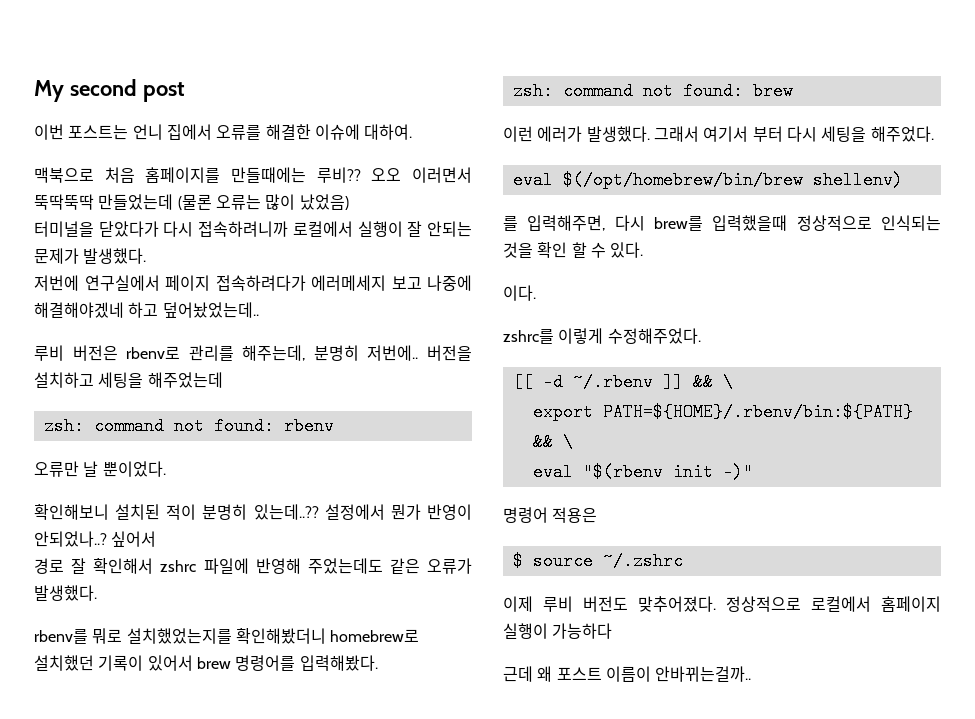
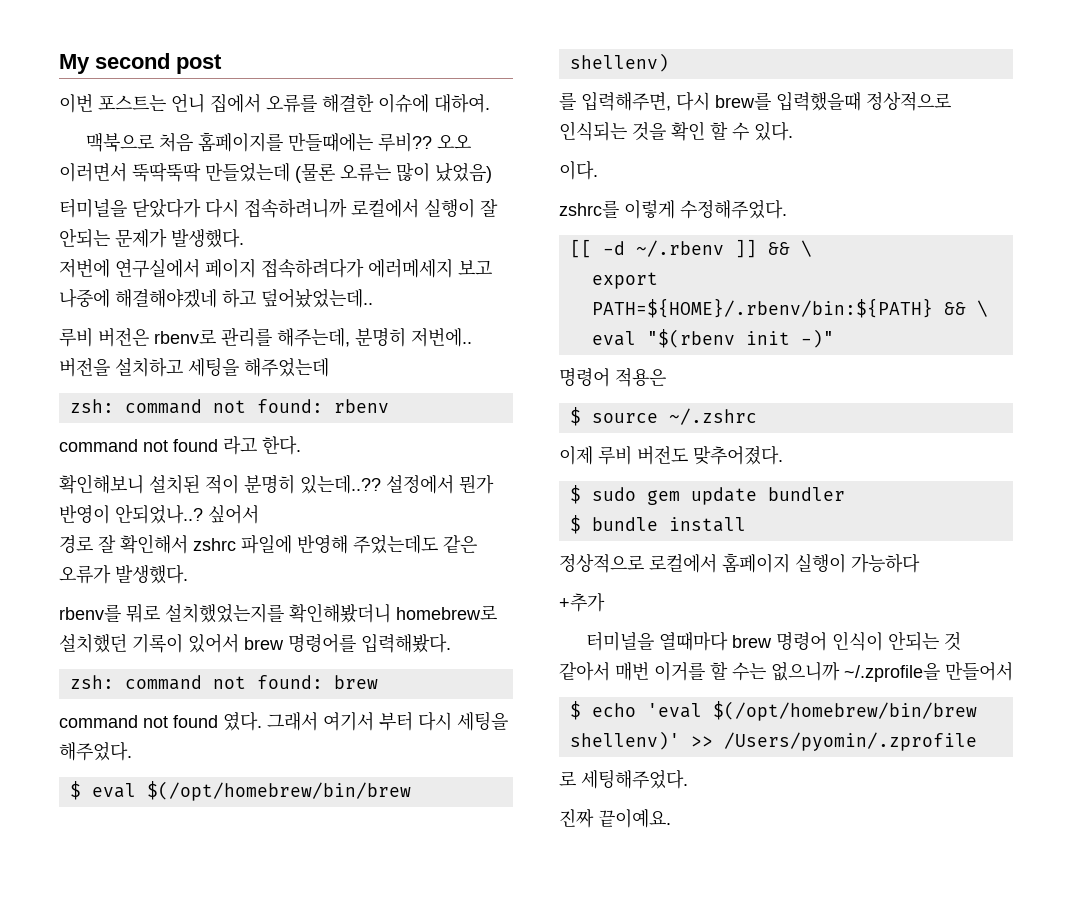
[34,461,166,477] 오류만 날 뿐이었다. -> [59,435,301,455] command not found 라고 한다.
[503,126,650,142] 이런 에러가 발생했다. -> [59,711,262,731] command not found 였다.
(934, 134) none -> [69,781,81,800] $
(716, 604) none -> [569,485,845,505] [569,515,746,534] // $ sudo gem update bundler // $ bundle install //
[503,666,752,682] 근데 왜 포스트 이름이 안바뀌는걸까.. -> [559,593,605,612] [585,631,961,651] [559,662,1013,682] [569,701,977,721] [569,731,977,751] [559,769,688,789] [559,809,671,828] +추가 // 터미널을 열때마다 brew 명령어 인식이 안되는 것 같아서 매번 이거를 할 수는 없으니까 ~/.zprofile을 만들어서 // $ echo 'eval $(/opt/homebrew/bin/brew shellenv)' >> /Users/pyomin/.zprofile // 로 세팅해주었다. // 진짜 끝이예요.

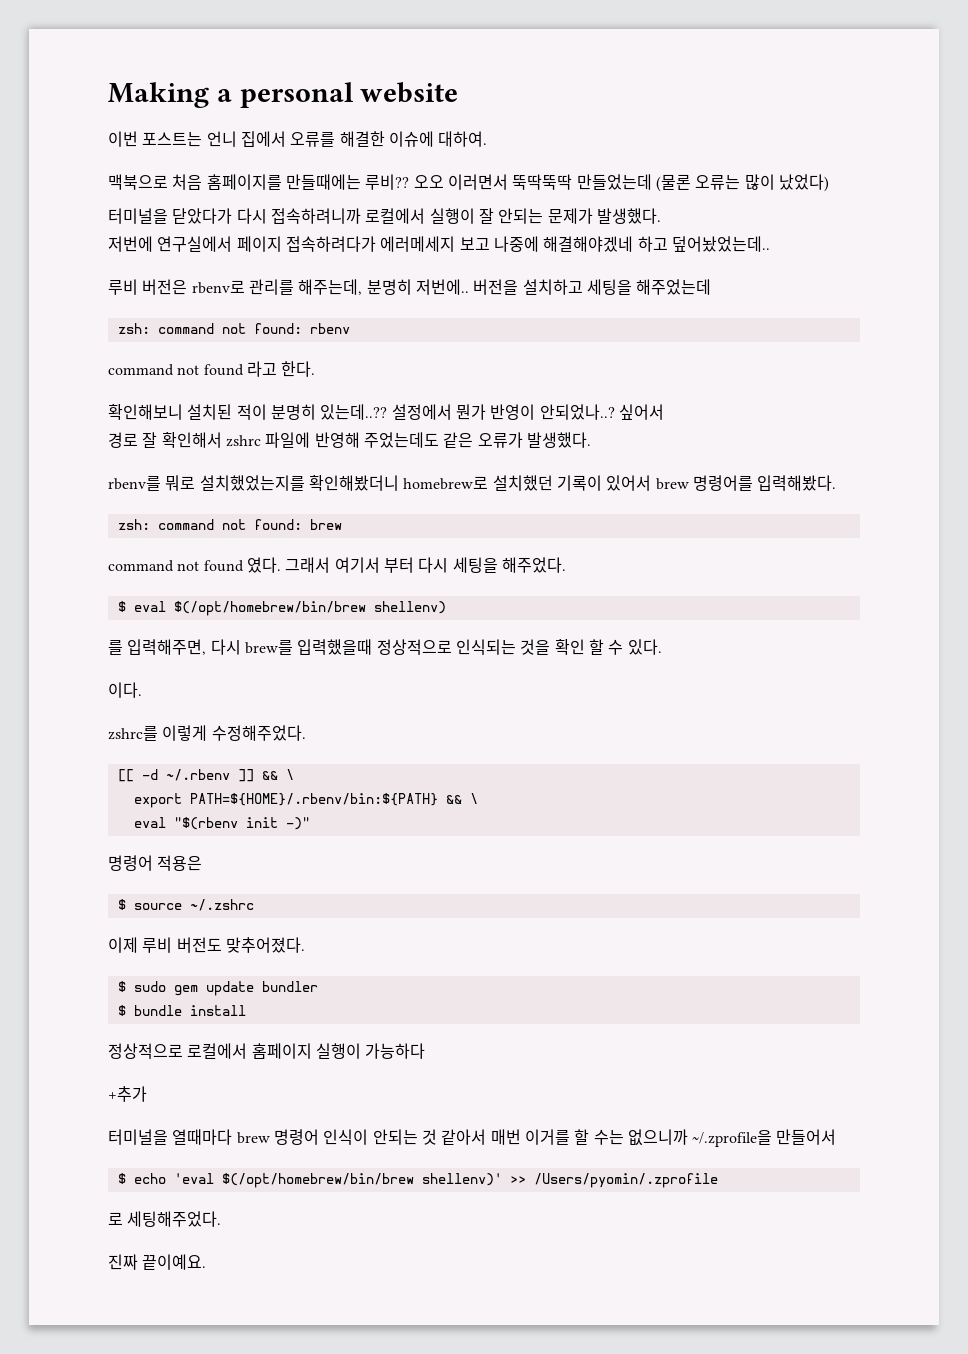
[59,53,222,74] My second post -> [108,82,459,108] Making a personal website
[435,163,492,183] 났었음) -> [778,174,829,192] 났었다)

